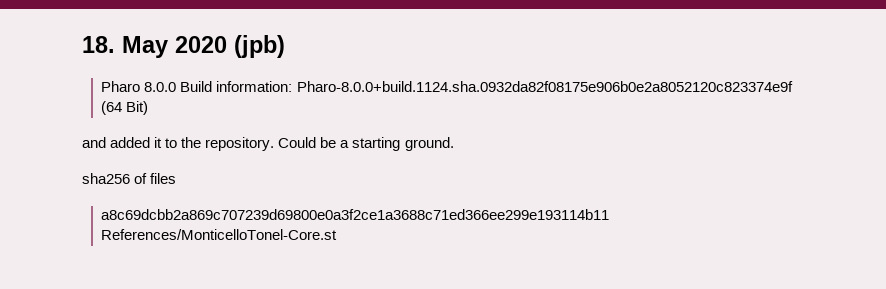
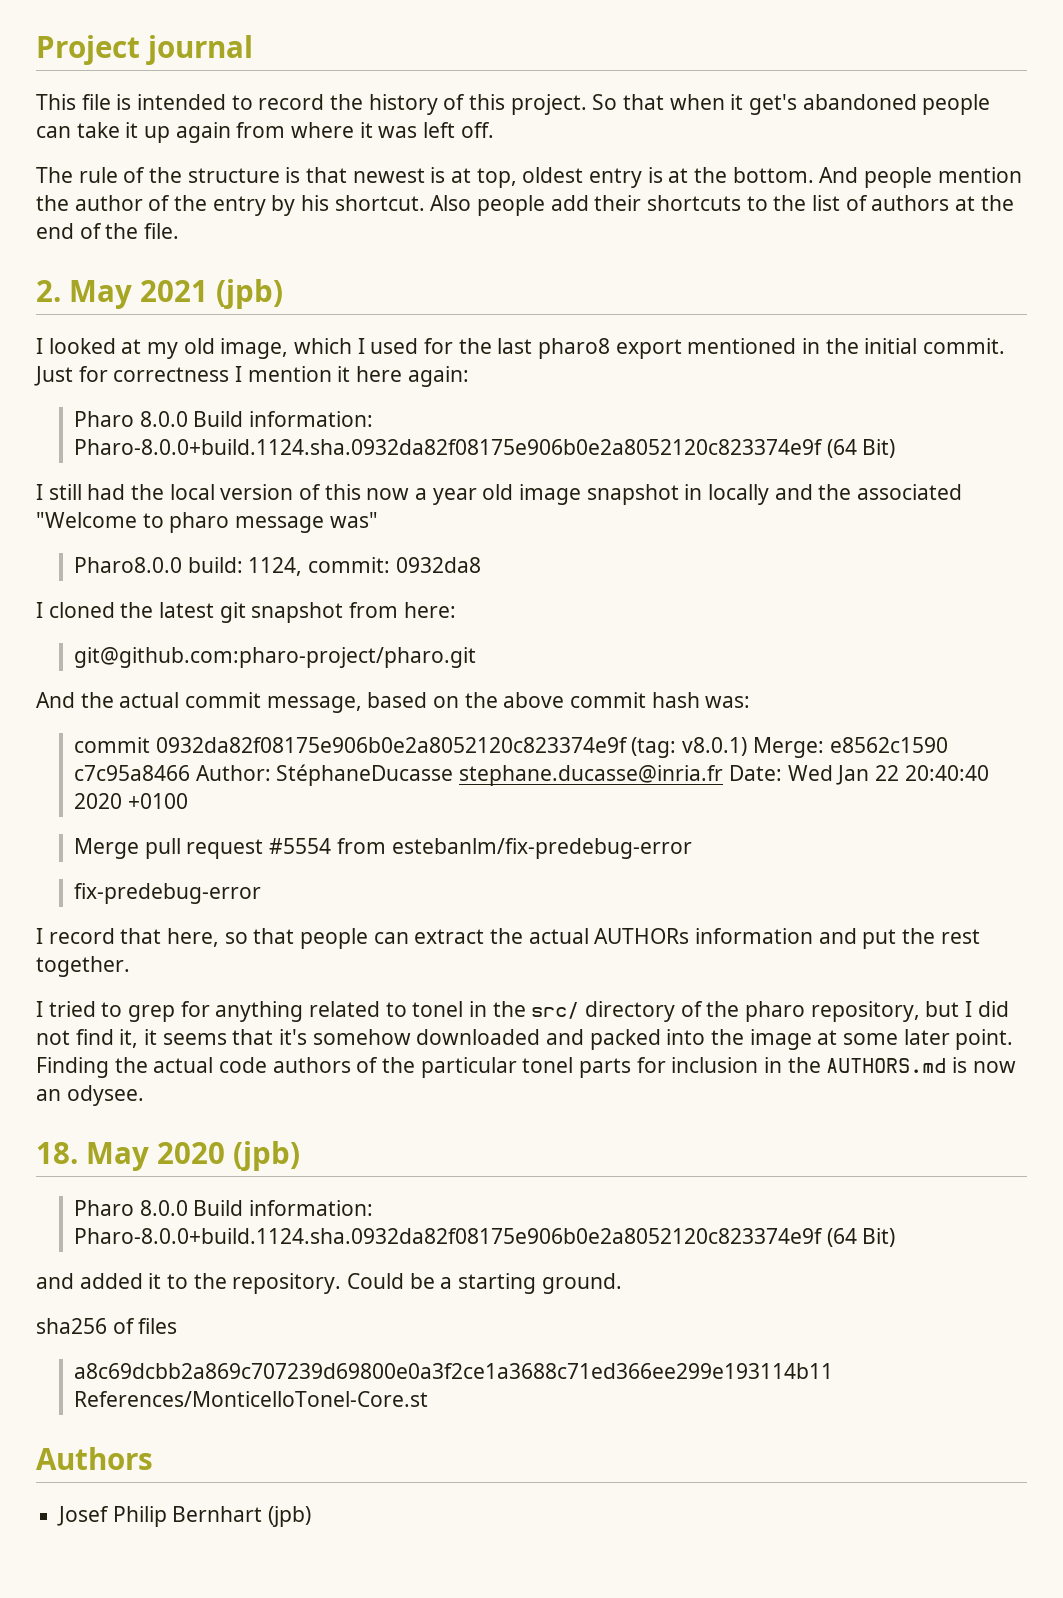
(82, 44) none -> [36,35,253,65] [36,94,991,115] [36,122,494,143] [36,167,1022,188] [36,195,1014,216] [36,223,180,239] [36,279,283,309] [36,338,1006,359] [34,366,469,387] [74,411,374,427] [74,439,896,458] [36,484,963,505] [36,512,378,533] [74,557,481,576] [36,602,456,623] [74,647,477,668] [36,692,751,713] [74,737,948,758] [74,764,989,786] [74,793,188,809] [74,838,692,859] [74,883,262,904] [36,928,980,949] [36,956,130,977] [36,1001,1009,1022] [36,1029,1014,1050] [36,1057,1016,1078] [36,1085,144,1106] Project journal // This file is intended to record the history of this project. So that when it get's abandoned people can take it up again from where it was left off. // The rule of the structure is that newest is at top, oldest entry is at the bottom. And people mention the author of the entry by his shortcut. Also people add their shortcuts to the list of authors at the end of the file. // 2. May 2021 (jpb) // I looked at my old image, which I used for the last pharo8 export mentioned in the initial commit. Just for correctness I mention it here again: // Pharo 8.0.0 Build information: Pharo-8.0.0+build.1124.sha.0932da82f08175e906b0e2a8052120c823374e9f (64 Bit) // I still had the local version of this now a year old image snapshot in locally and the associated "Welcome to pharo message was" // Pharo8.0.0 build: 1124, commit: 0932da8 // I cloned the latest git snapshot from here: // git@github.com:pharo-project/pharo.git // And the actual commit message, based on the above commit hash was: // commit 0932da82f08175e906b0e2a8052120c823374e9f (tag: v8.0.1) Merge: e8562c1590 c7c95a8466 Author: StéphaneDucasse stephane.ducasse@inria.fr Date: Wed Jan 22 20:40:40 2020 +0100 // Merge pull request #5554 from estebanlm/fix-predebug-error // fix-predebug-error // I record that here, so that people can extract the actual AUTHORs information and put the rest together. // I tried to grep for anything related to tonel in the src/ directory of the pharo repository, but I did not find it, it seems that it's somehow downloaded and packed into the image at some later point. Finding the actual code authors of the particular tonel parts for inclusion in the AUTHORS.md is now an odysee. //
(338, 234) none -> [36,1447,153,1470] [57,1506,312,1527] // Authors // Josef Philip Bernhart (jpb)

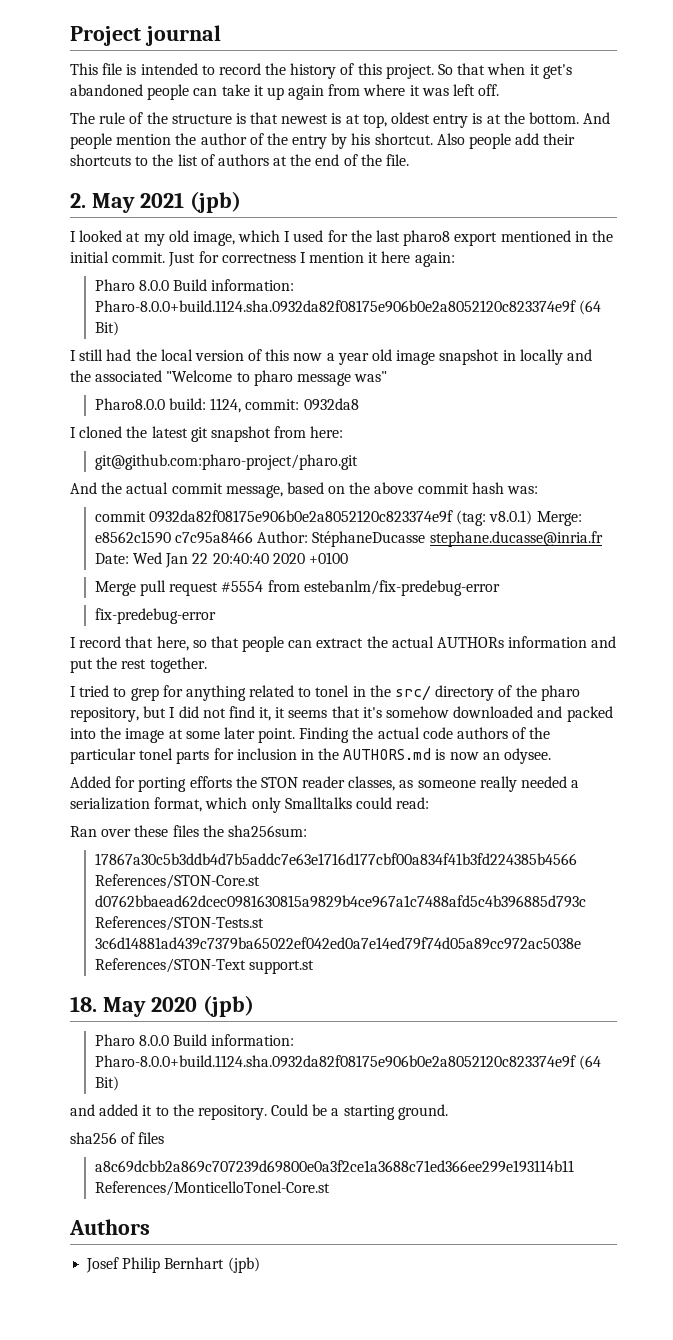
(144, 1095) none -> [70,776,580,792] [70,797,430,813] [70,825,307,837] [94,853,577,865] [94,874,260,889] [94,895,586,908] [94,916,264,931] [94,937,581,950] [94,958,314,974] // Added for porting efforts the STON reader classes, as someone really needed a serialization format, which only Smalltalks could read: // Ran over these files the sha256sum: // 17867a30c5b3ddb4d7b5addc7e63e1716d177cbf00a834f41b3fd224385b4566 References/STON-Core.st d0762bbaead62dcec0981630815a9829b4ce967a1c7488afd5c4b396885d793c References/STON-Tests.st 3c6d14881ad439c7379ba65022ef042ed0a7e14ed79f74d05a89cc972ac5038e References/STON-Text support.st

